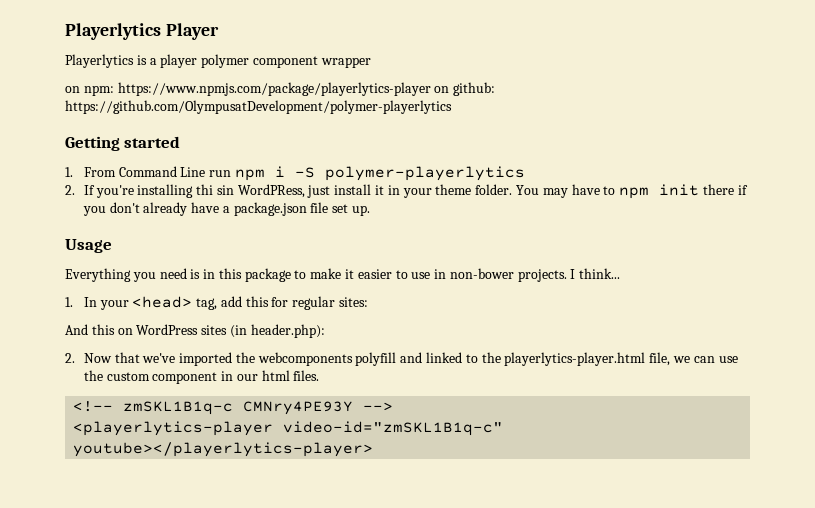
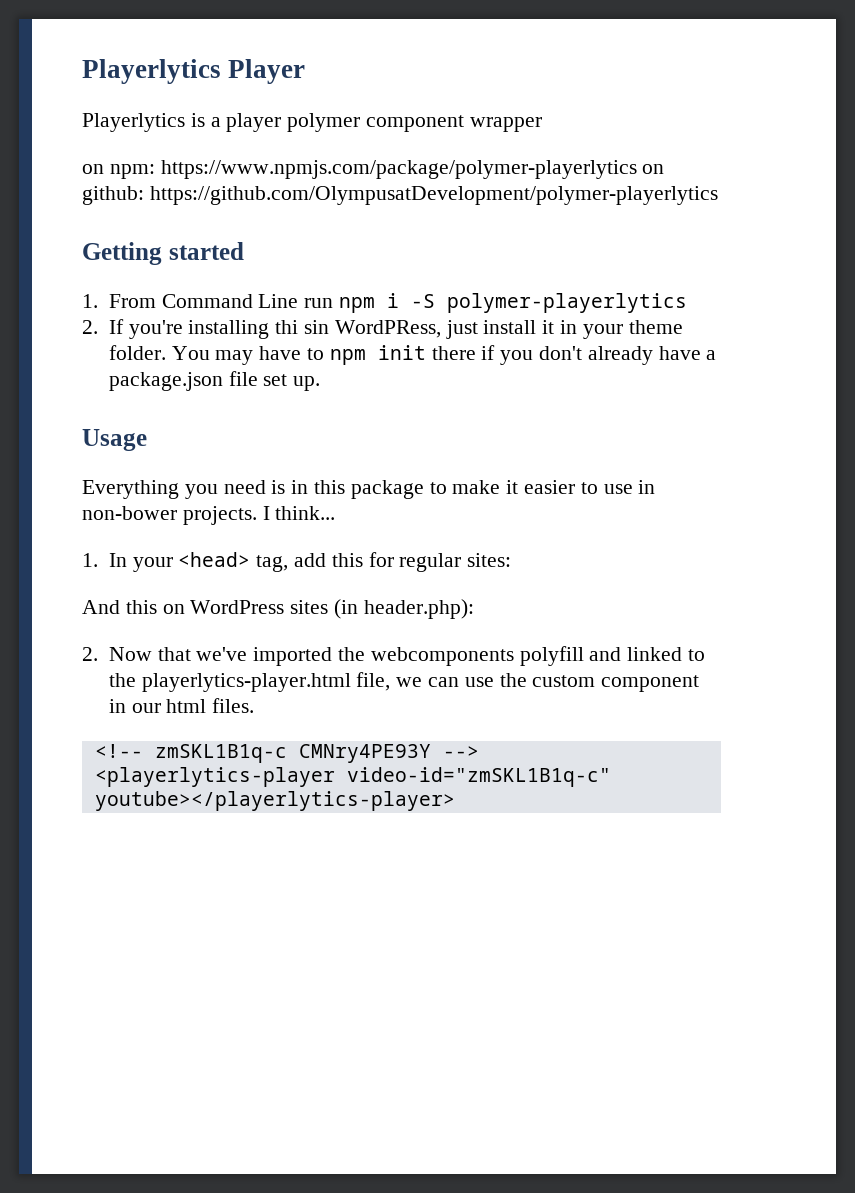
[117,82,431,96] https://www.npmjs.com/package/playerlytics-player -> [160,160,637,179] https://www.npmjs.com/package/polymer-playerlytics

